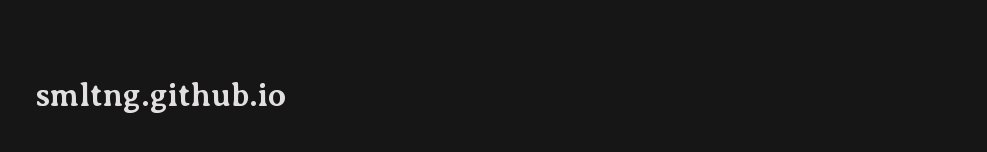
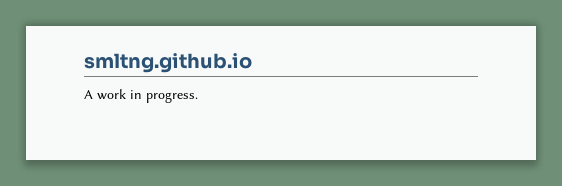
(286, 97) none -> [84,89,198,103] // A work in progress.

